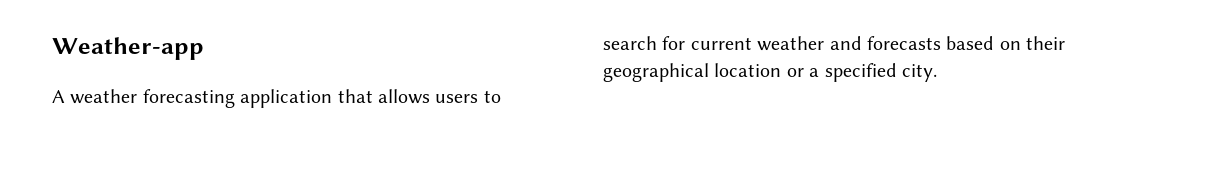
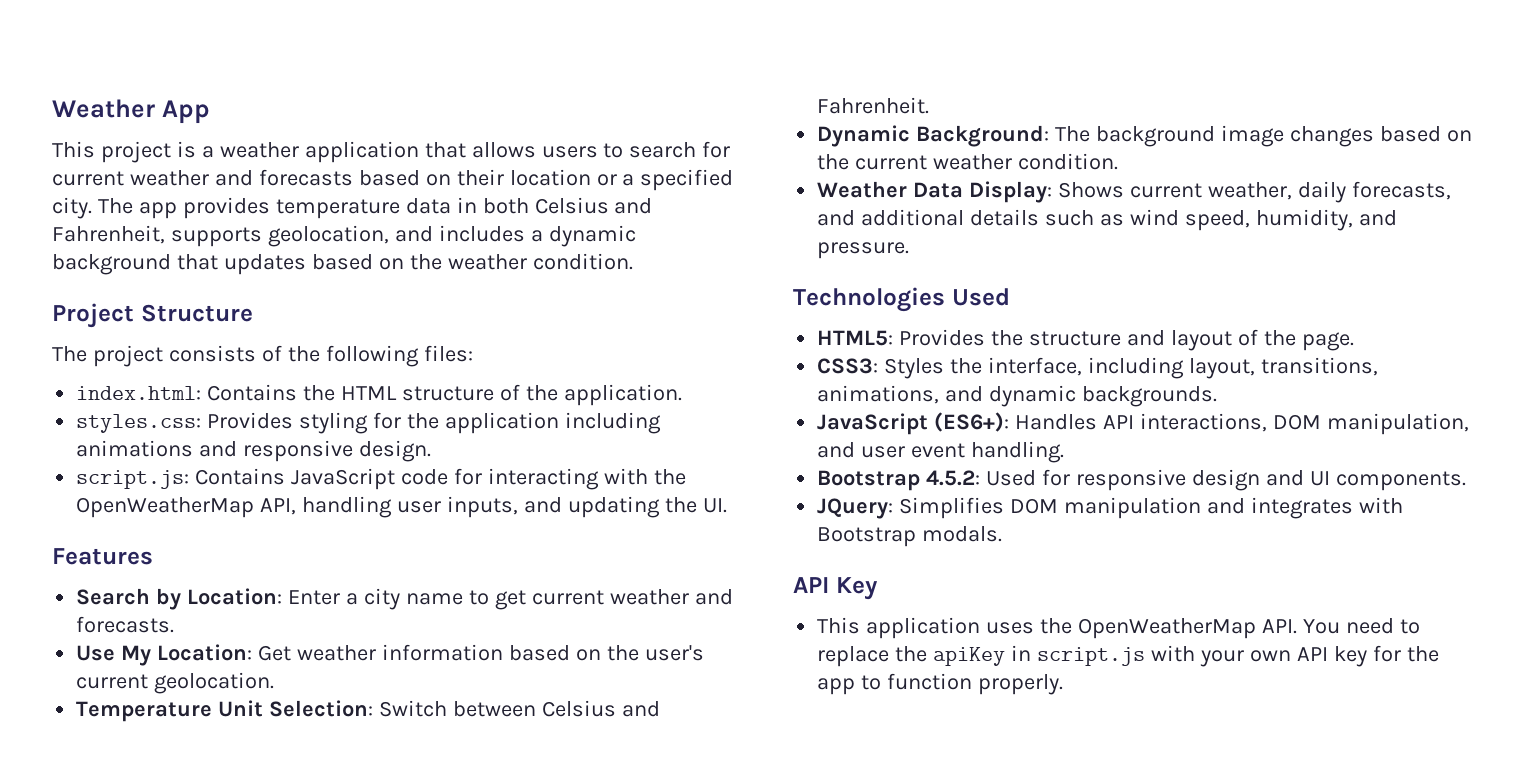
[52,37,204,60] [52,89,235,108] Weather-app // A weather forecasting -> [52,99,210,124] [52,141,299,163] Weather App // This project is a weather
[603,63,709,82] geographical -> (504, 177) none
(937, 73) none -> [97,197,653,219] [52,225,636,247] [52,253,633,275] [52,303,253,328] [52,345,473,367] [76,384,682,406] [76,412,661,434] [76,440,432,462] [76,468,686,490] [76,496,727,518] [52,548,153,565] [76,588,733,610] [76,616,175,633] [76,644,704,666] [76,672,275,694] [76,700,660,722] [817,97,930,114] [817,125,1472,147] [817,153,1119,170] [817,181,1451,203] [817,209,1397,231] [817,242,910,259] [793,287,1010,312] [817,329,1354,351] [817,357,1378,379] [817,385,1218,407] [817,412,1469,435] [817,441,1065,463] [817,469,1466,491] [817,497,1403,519] [817,526,1003,547] [793,577,878,600] [817,617,1420,639] [817,645,1439,667] [817,673,1064,695] The app provides temperature data in both Celsius and Fahrenheit, supports geolocation, and includes a dynamic background that updates based on the weather condition. // Project Structure // The project consists of the following files: // index.html: Contains the HTML structure of the application. // styles.css: Provides styling for the application including animations and responsive design. // script.js: Contains JavaScript code for interacting with the OpenWeatherMap API, handling user inputs, and updating the UI. // Features // Search by Location: Enter a city name to get current weather and forecasts. // Use My Location: Get weather information based on the user's current geolocation. // Temperature Unit Selection: Switch between Celsius and Fahrenheit. // Dynamic Background: The background image changes based on the current weather condition. // Weather Data Display: Shows current weather, daily forecasts, and additional details such as wind speed, humidity, and pressure. // Technologies Used // HTML5: Provides the structure and layout of the page. // CSS3: Styles the interface, including layout, transitions, animations, and dynamic backgrounds. // JavaScript (ES6+): Handles API interactions, DOM manipulation, and user event handling. // Bootstrap 4.5.2: Used for responsive design and UI components. // JQuery: Simplifies DOM manipulation and integrates with Bootstrap modals. // API Key // This application uses the OpenWeatherMap API. You need to replace the apiKey in script.js with your own API key for the app to function properly.

